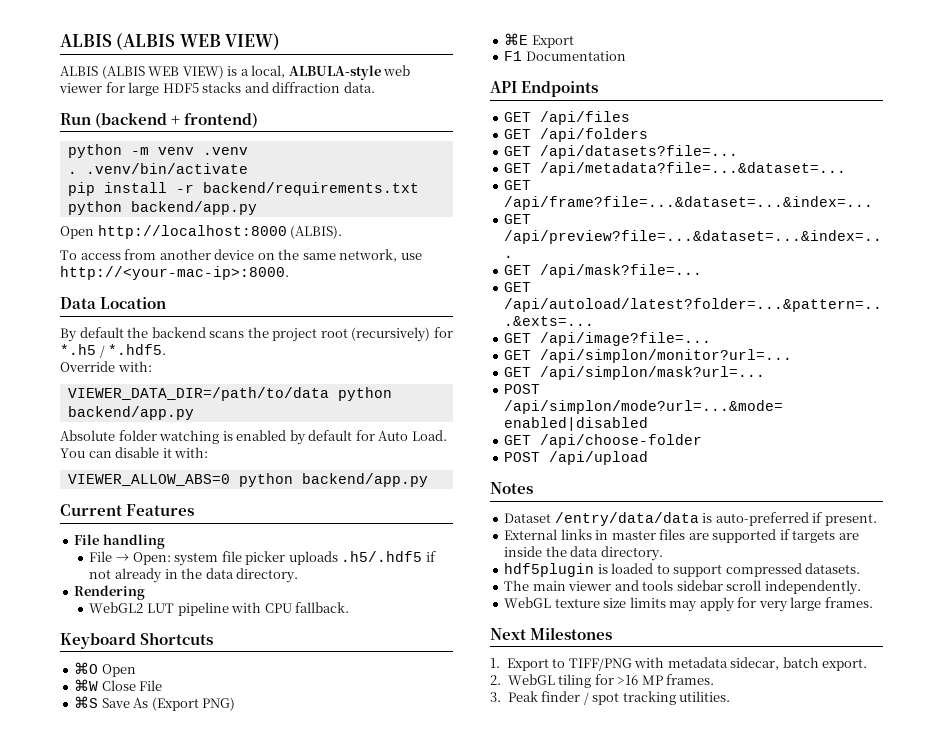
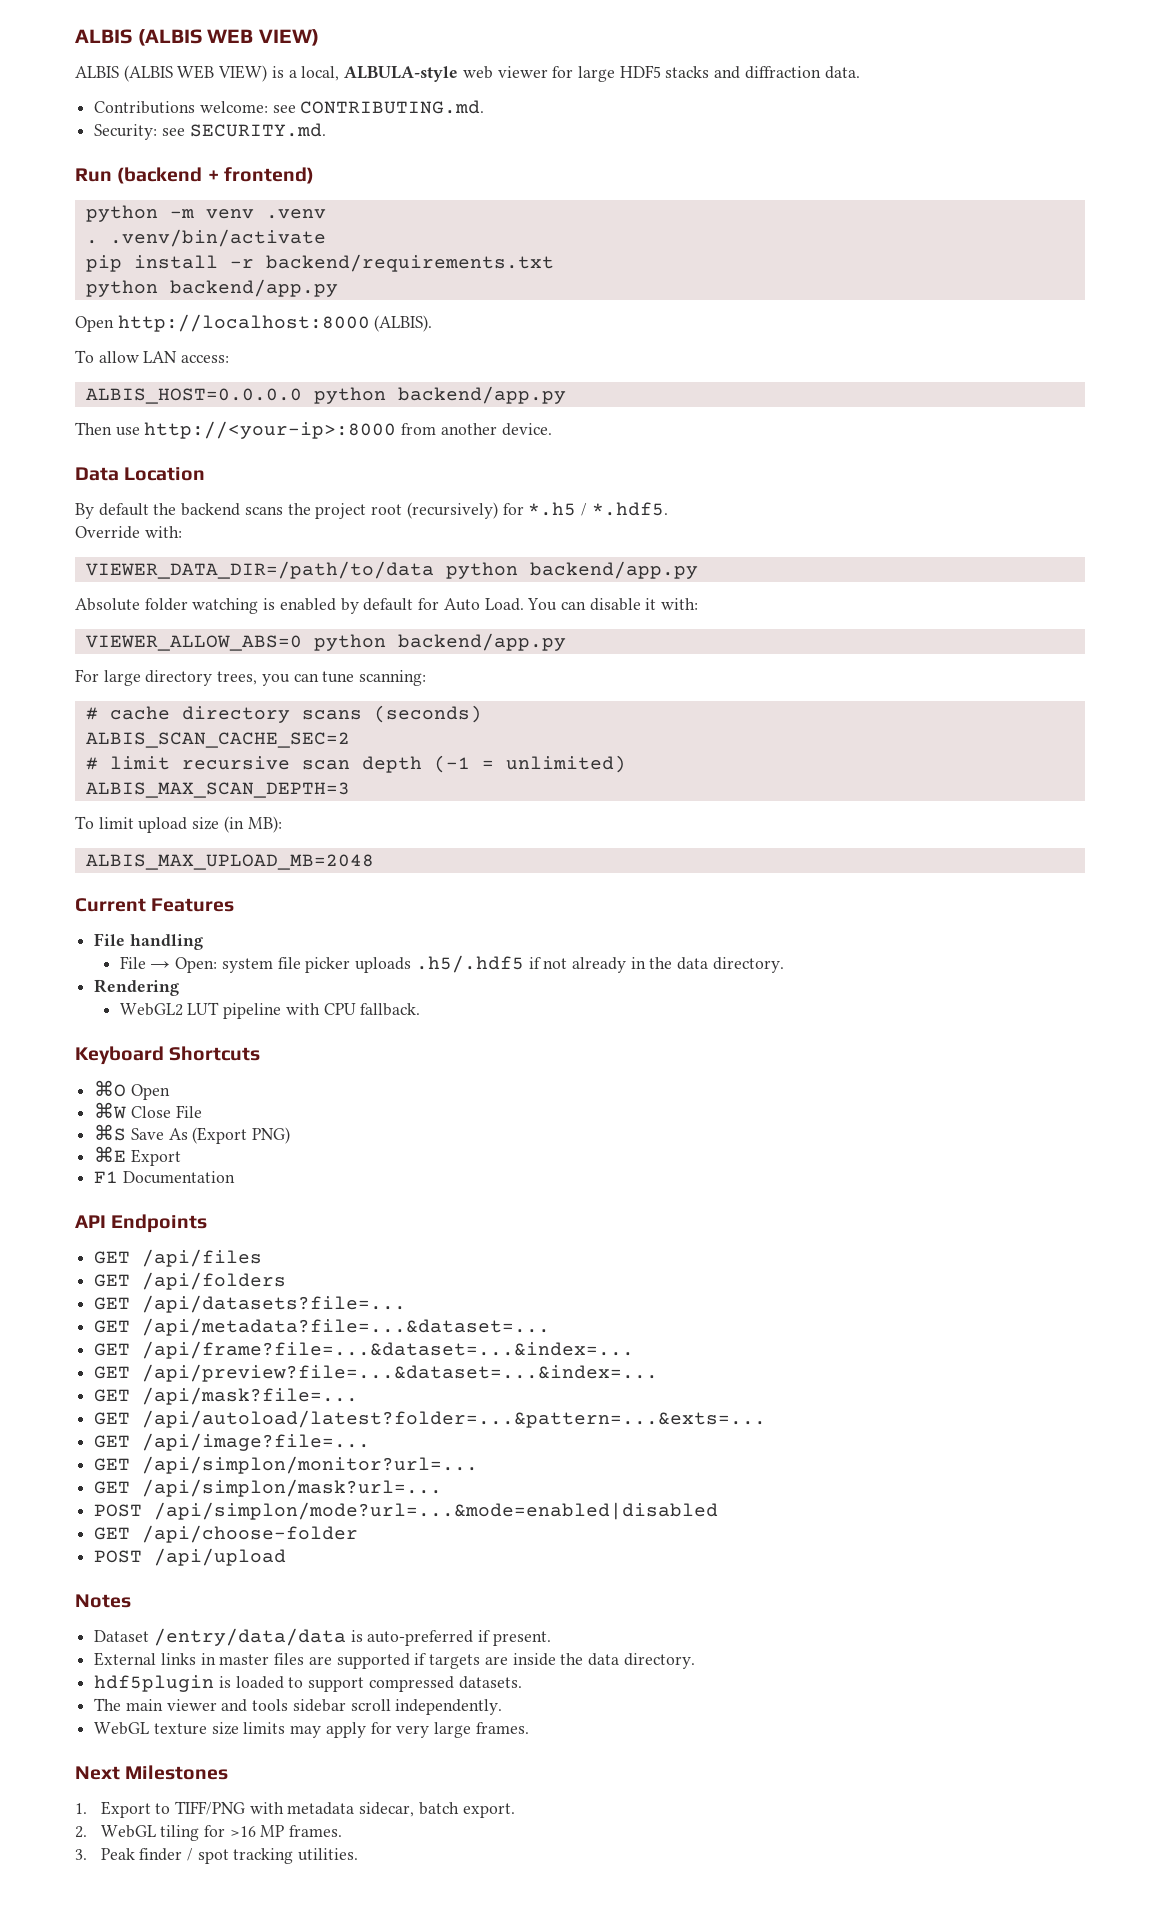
(375, 87) none -> [94,100,485,114] [94,123,326,140] // Contributions welcome: see CONTRIBUTING.md. // Security: see SECURITY.md.
[80,249,422,262] [60,266,289,280] access from another device on the same network, use http://<your-mac-ip>:8000. -> [98,351,230,363] [85,386,566,404] [75,421,552,439] allow LAN access: // ALBIS_HOST=0.0.0.0 python backend/app.py // Then use http://<your-ip>:8000 from another device.
(428, 480) none -> [75,669,427,686] [85,705,482,723] [85,732,350,748] [85,755,626,773] [85,782,350,798] [75,816,282,833] [85,854,374,870] // For large directory trees, you can tune scanning: // # cache directory scans (seconds) // ALBIS_SCAN_CACHE_SEC=2 // # limit recursive scan depth (-1 = unlimited) // ALBIS_MAX_SCAN_DEPTH=3 // To limit upload size (in MB): // ALBIS_MAX_UPLOAD_MB=2048

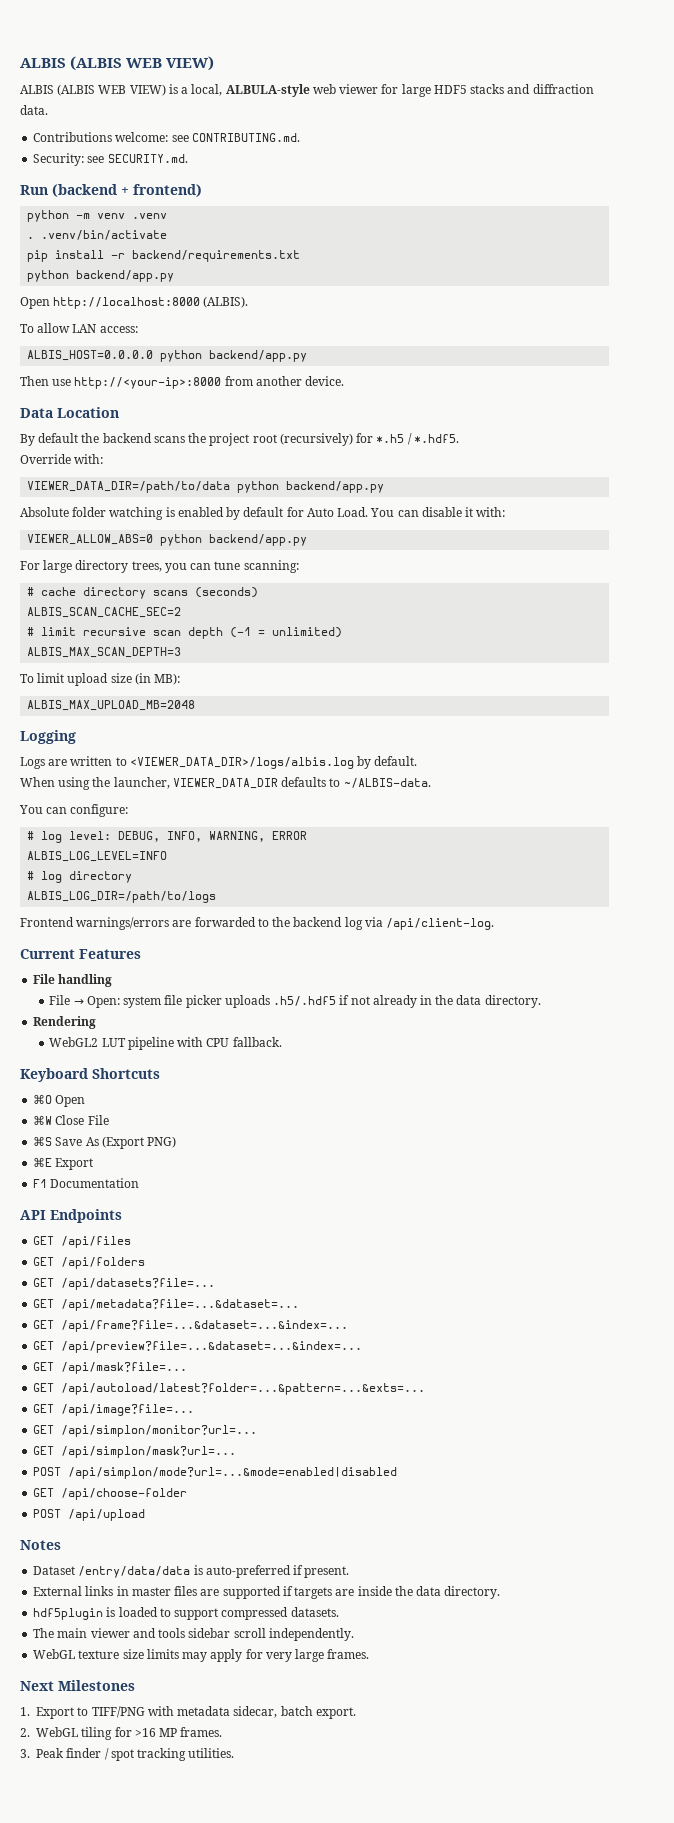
(374, 862) none -> [20,730,76,744] [20,756,418,769] [20,777,431,790] [19,804,129,817] [27,831,308,843] [27,851,168,862] [27,871,133,883] [27,891,217,903] [20,917,495,930] // Logging // Logs are written to <VIEWER_DATA_DIR>/logs/albis.log by default. // When using the launcher, VIEWER_DATA_DIR defaults to ~/ALBIS-data. // You can configure: // # log level: DEBUG, INFO, WARNING, ERROR // ALBIS_LOG_LEVEL=INFO // # log directory // ALBIS_LOG_DIR=/path/to/logs // Frontend warnings/errors are forwarded to the backend log via /api/client-log.

